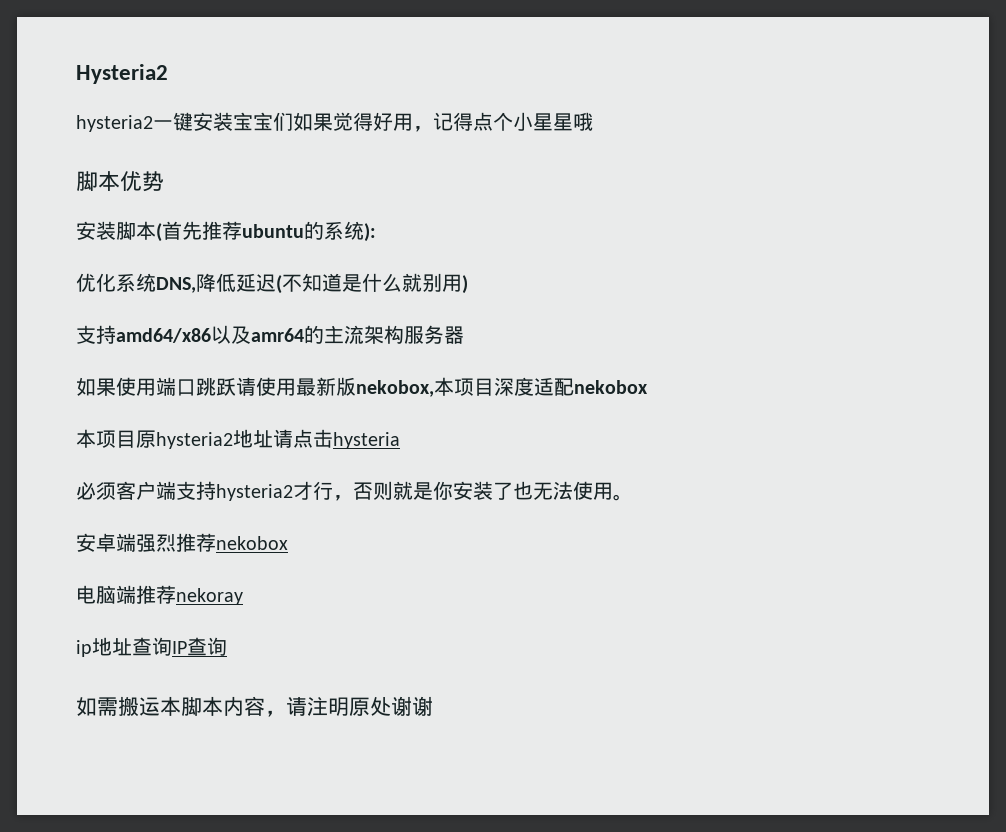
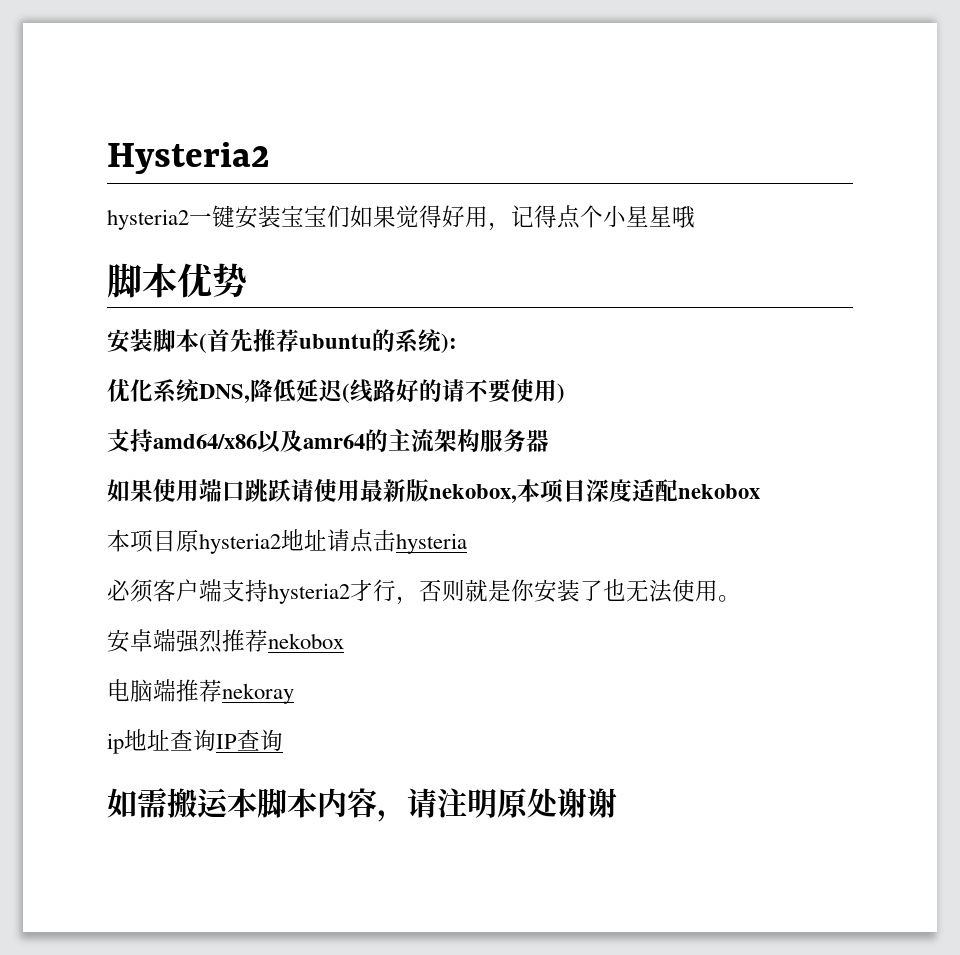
[282,273,442,292] 不知道是什么就别 -> [350,379,534,403] 线路好的请不要使

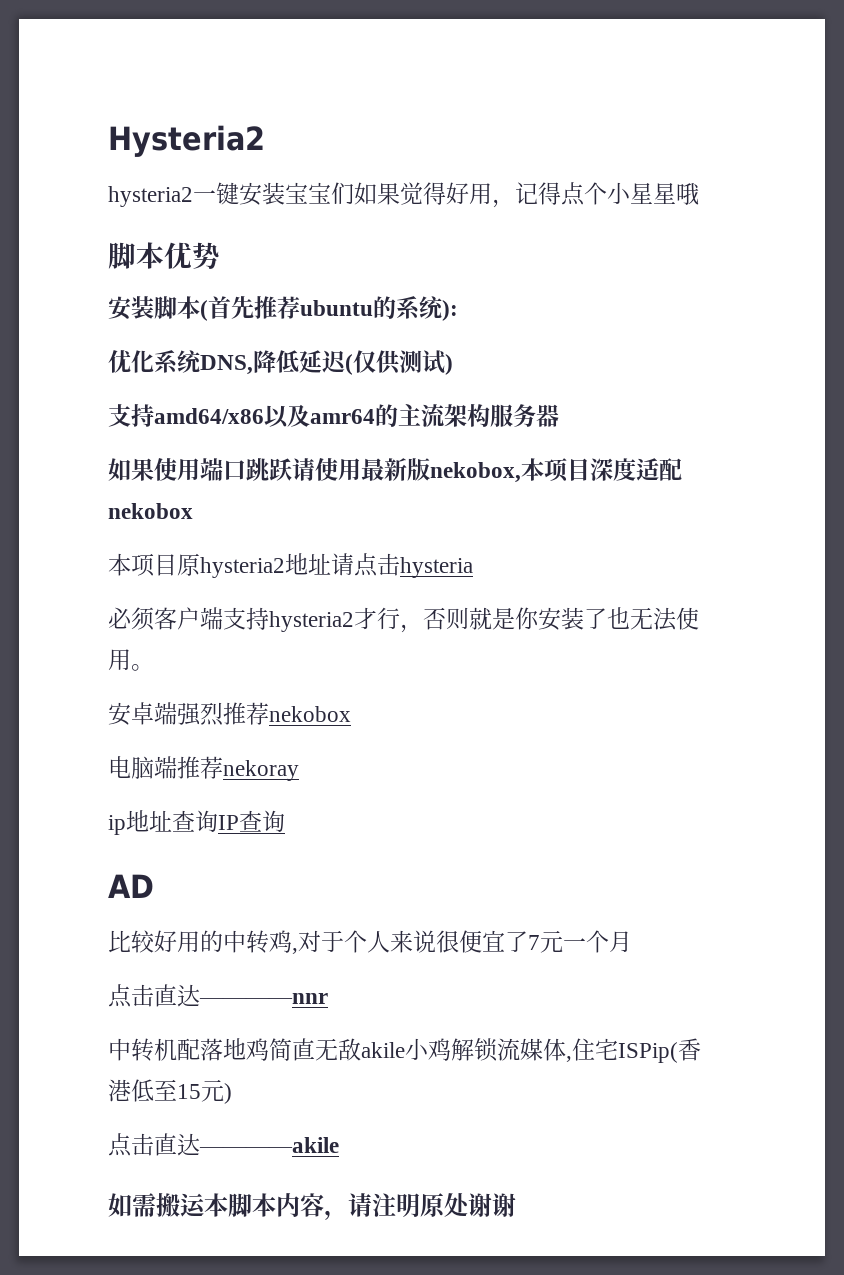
[350,379,557,403] 线路好的请不要使用 -> [353,350,445,375] 仅供测试
(283, 740) none -> [108,874,154,898] [108,930,632,954] [108,984,328,1008] [108,1038,701,1063] [108,1079,232,1104] [108,1133,339,1157] // AD // 比较好用的中转鸡,对于个人来说很便宜了7元一个月 // 点击直达————nnr // 中转机配落地鸡简直无敌akile小鸡解锁流媒体,住宅ISPip(香港低至15元) // 点击直达————akile

